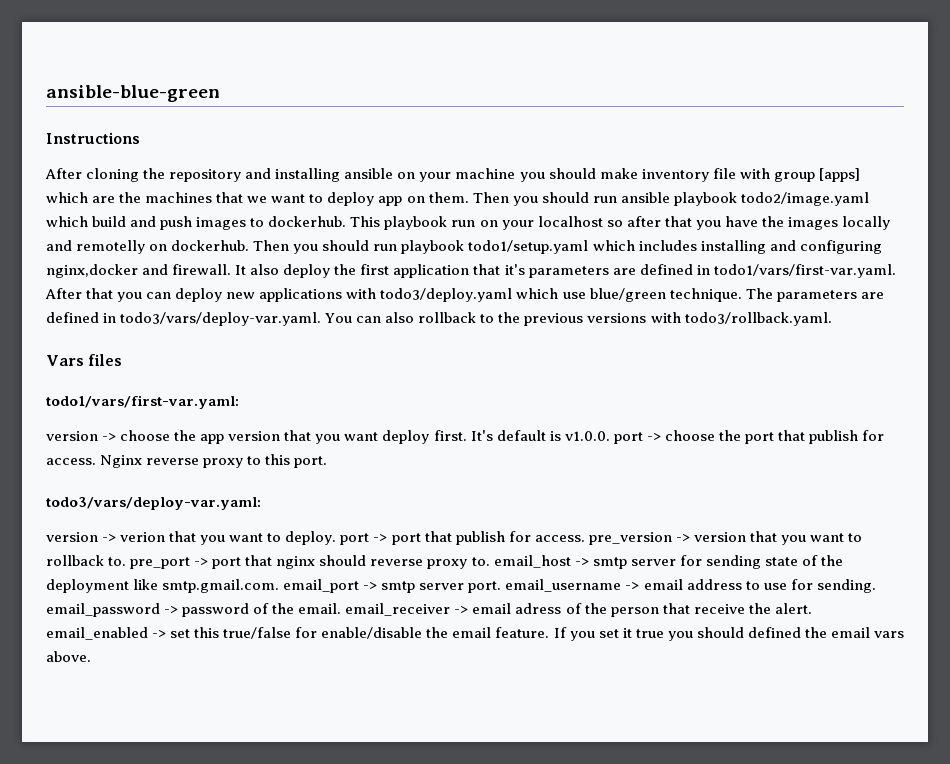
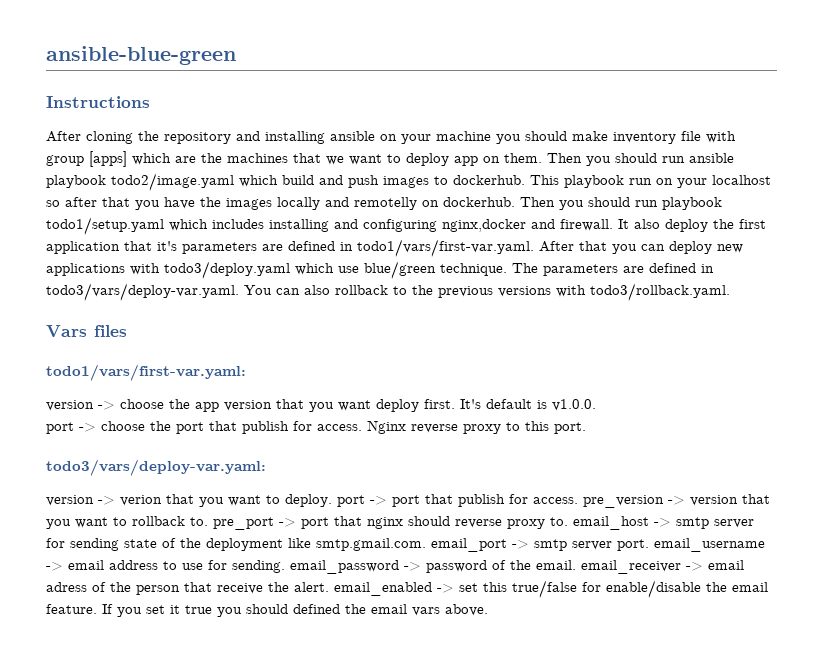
(610, 436) none -> (596, 405) //

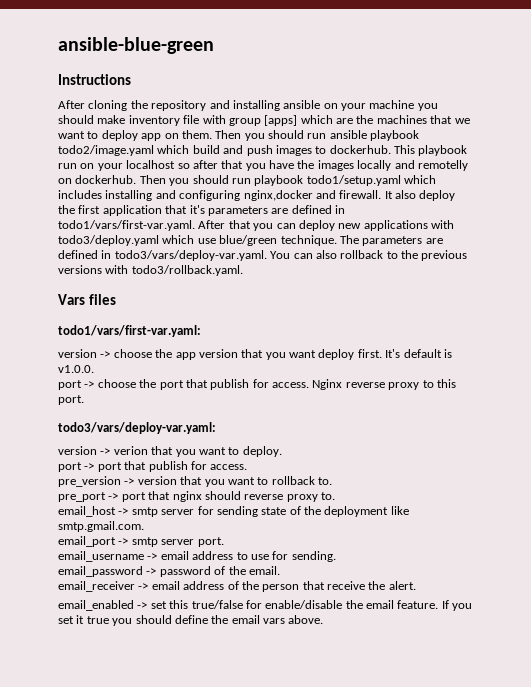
(332, 500) none -> (282, 451) //
(578, 500) none -> (248, 467) //
(208, 521) none -> (332, 481) //
(568, 521) none -> (335, 496) //
(426, 544) none -> (144, 526) //
(649, 545) none -> (224, 542) //
(285, 566) none -> (336, 556) //
(576, 565) none -> (280, 570) //
[46,582,87,592] adress -> [183,581,225,590] address
(329, 587) none -> (416, 585) //
[293,604,340,614] defined -> [174,615,208,624] define

